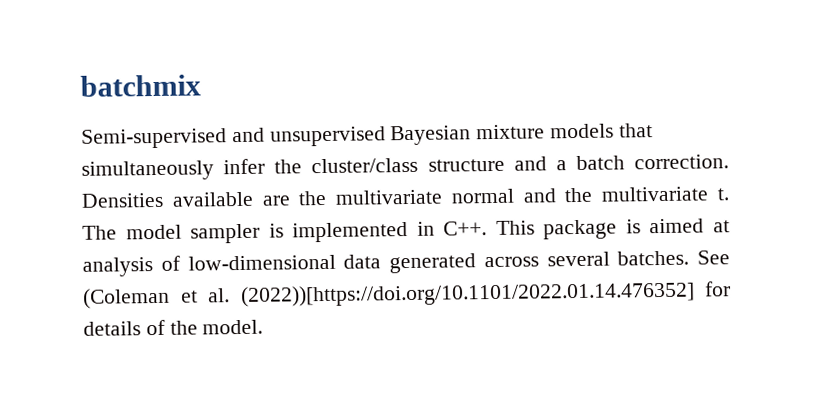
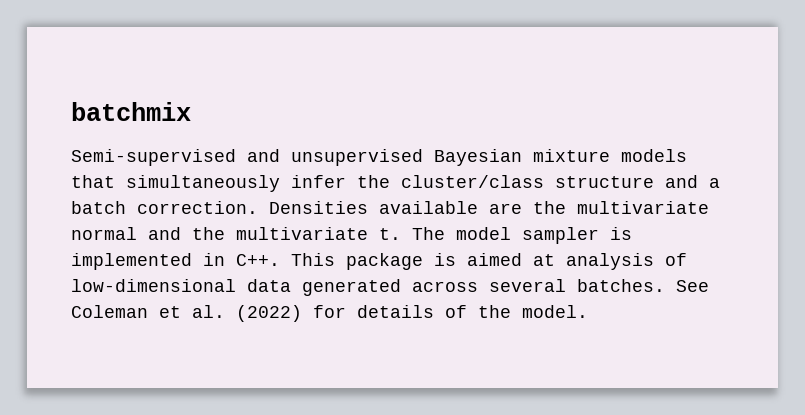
[83,287,170,309] (Coleman -> [71,305,148,318] Coleman
[240,281,695,307] (2022))[https://doi.org/10.1101/2022.01.14.476352] -> [236,305,302,322] (2022)

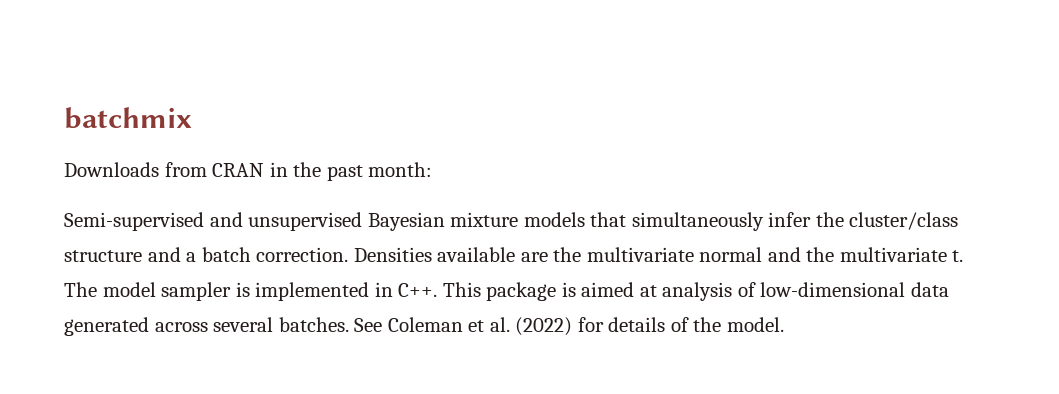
(191, 111) none -> [64,162,433,181] // Downloads from CRAN in the past month:

